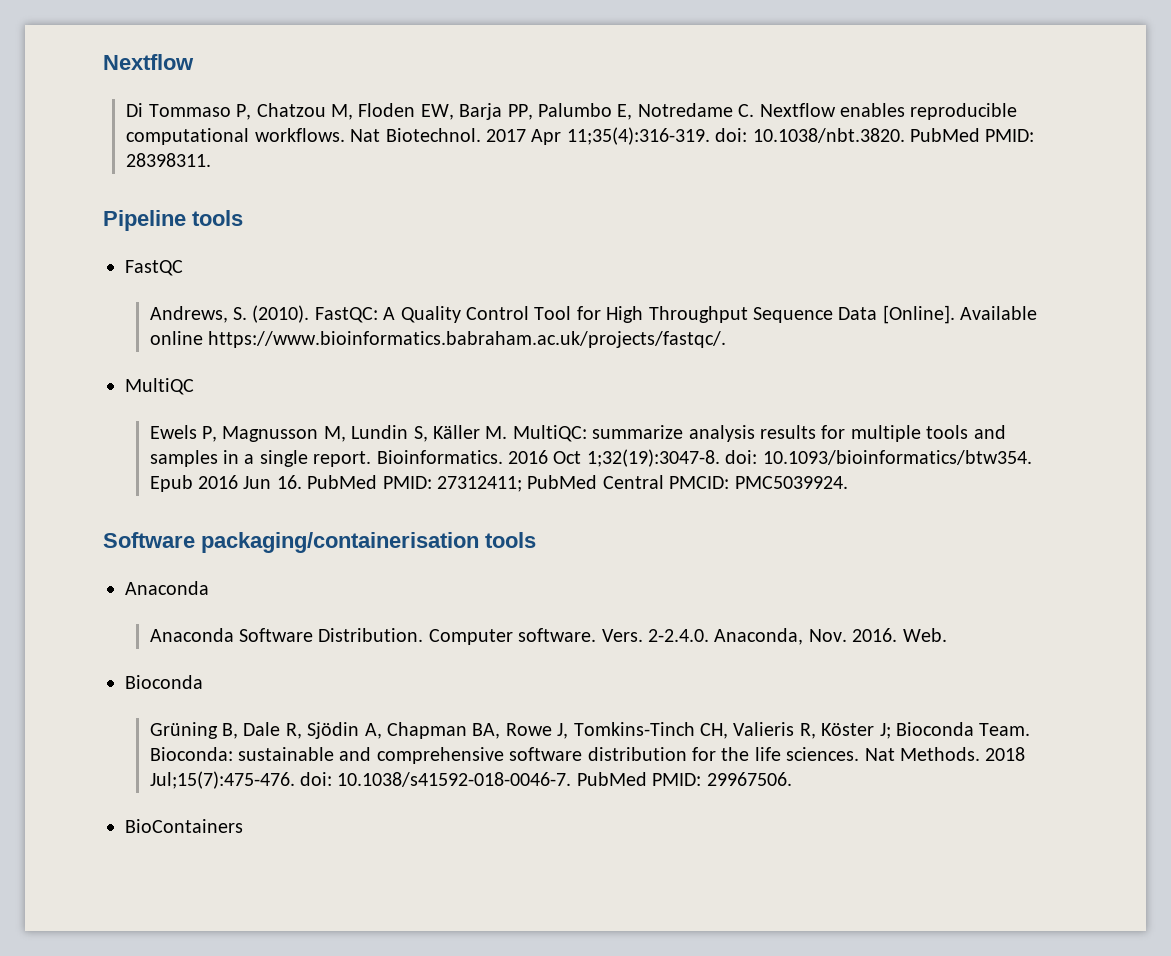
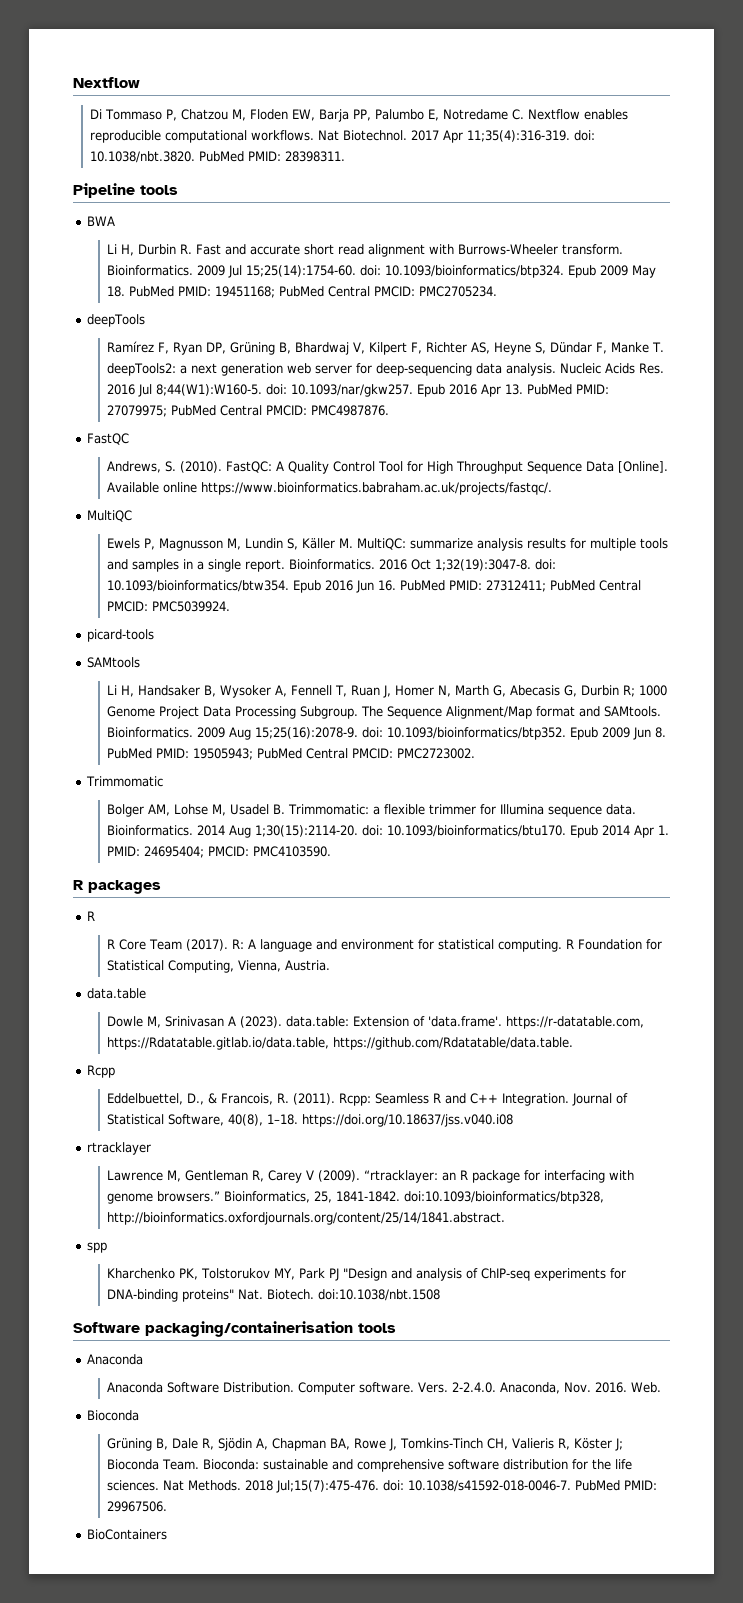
(243, 218) none -> [87,216,116,226] [106,244,623,257] [106,265,656,278] [106,286,497,298] [87,314,146,327] [106,341,664,355] [106,363,664,376] [106,384,609,397] [106,405,389,417] // BWA // Li H, Durbin R. Fast and accurate short read alignment with Burrows-Wheeler transform. Bioinformatics. 2009 Jul 15;25(14):1754-60. doi: 10.1093/bioinformatics/btp324. Epub 2009 May 18. PubMed PMID: 19451168; PubMed Central PMCID: PMC2705234. // deepTools // Ramírez F, Ryan DP, Grüning B, Bhardwaj V, Kilpert F, Richter AS, Heyne S, Dündar F, Manke T. deepTools2: a next generation web server for deep-sequencing data analysis. Nucleic Acids Res. 2016 Jul 8;44(W1):W160-5. doi: 10.1093/nar/gkw257. Epub 2016 Apr 13. PubMed PMID: 27079975; PubMed Central PMCID: PMC4987876.
(848, 482) none -> [87,629,155,642] [87,657,141,668] [106,685,667,698] [106,706,661,719] [106,727,666,740] [106,748,475,760] [86,776,164,787] [106,804,636,817] [106,825,669,838] [106,846,331,858] [73,880,161,894] [87,911,96,921] [106,939,662,952] [106,960,330,973] [87,988,147,999] [106,1016,644,1029] [106,1037,573,1050] [87,1065,116,1078] [106,1093,628,1106] [106,1114,513,1127] [87,1142,152,1155] [106,1170,634,1183] [106,1191,604,1204] [106,1212,505,1225] [87,1242,108,1253] [106,1268,626,1281] [106,1289,440,1302] // picard-tools // SAMtools // Li H, Handsaker B, Wysoker A, Fennell T, Ruan J, Homer N, Marth G, Abecasis G, Durbin R; 1000 Genome Project Data Processing Subgroup. The Sequence Alignment/Map format and SAMtools. Bioinformatics. 2009 Aug 15;25(16):2078-9. doi: 10.1093/bioinformatics/btp352. Epub 2009 Jun 8. PubMed PMID: 19505943; PubMed Central PMCID: PMC2723002. // Trimmomatic // Bolger AM, Lohse M, Usadel B. Trimmomatic: a flexible trimmer for Illumina sequence data. Bioinformatics. 2014 Aug 1;30(15):2114-20. doi: 10.1093/bioinformatics/btu170. Epub 2014 Apr 1. PMID: 24695404; PMCID: PMC4103590. // R packages // R // R Core Team (2017). R: A language and environment for statistical computing. R Foundation for Statistical Computing, Vienna, Austria. // data.table // Dowle M, Srinivasan A (2023). data.table: Extension of 'data.frame'. https://r-datatable.com, https://Rdatatable.gitlab.io/data.table, https://github.com/Rdatatable/data.table. // Rcpp // Eddelbuettel, D., & Francois, R. (2011). Rcpp: Seamless R and C++ Integration. Journal of Statistical Software, 40(8), 1–18. https://doi.org/10.18637/jss.v040.i08 // rtracklayer // Lawrence M, Gentleman R, Carey V (2009). “rtracklayer: an R package for interfacing with genome browsers.” Bioinformatics, 25, 1841-1842. doi:10.1093/bioinformatics/btp328, http://bioinformatics.oxfordjournals.org/content/25/14/1841.abstract. // spp // Kharchenko PK, Tolstorukov MY, Park PJ "Design and analysis of ChIP-seq experiments for DNA-binding proteins" Nat. Biotech. doi:10.1038/nbt.1508

